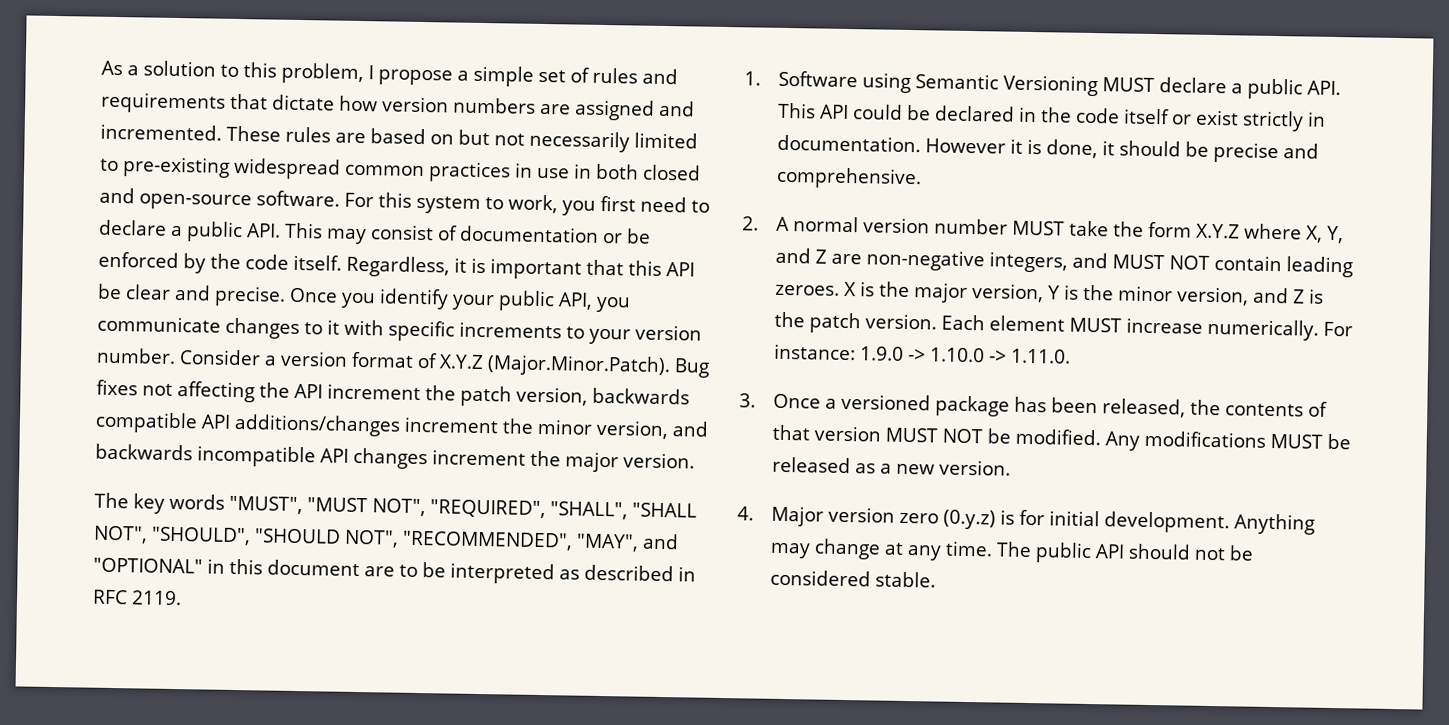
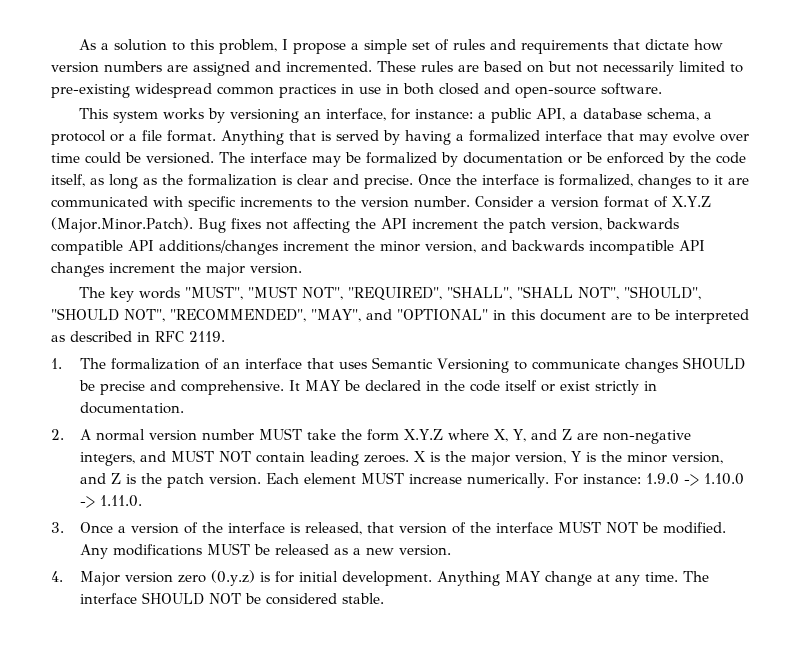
[344,192,710,216] [99,219,458,245] For this system to work, you first need to declare a public API. This may consist of -> [78,108,712,123] [51,130,749,145] [51,152,458,167] // This system works by versioning an interface, for instance: a public API, a database schema, a protocol or a file format. Anything that is served by having a formalized interface that may evolve over time could be versioned. The interface may be formalized by
[293,254,695,280] [97,283,631,313] [97,315,221,333] itself. Regardless, it is important that this API be clear and precise. Once you identify your public API, you communicate -> [51,174,633,189] itself, as long as the formalization is clear and precise. Once the interface is formalized,
(340, 327) none -> [728,178,749,185] [51,196,148,208] are communicated
[589,328,631,345] your -> [335,196,356,207] the
[777,70,1341,100] [777,102,903,120] Software using Semantic Versioning MUST declare a public API. This API could -> [80,357,746,373] [79,380,341,395] The formalization of an interface that uses Semantic Versioning to communicate changes SHOULD be precise and comprehensive. It MAY
[924,138,1319,164] [775,166,922,190] However it is done, it should be precise and comprehensive. -> (185, 408) none
[840,393,1328,418] [771,424,881,442] versioned package has been released, the contents of that version -> [131,522,554,535] version of the interface is released, that version of the interface
[769,542,811,559] may -> [505,571,541,582] MAY
[1034,542,1226,564] public API should not -> [80,592,242,605] interface SHOULD NOT

